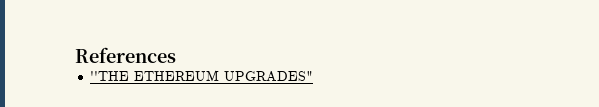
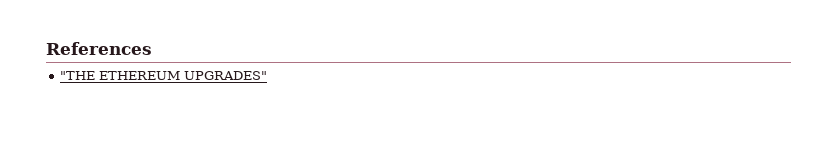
[90,71,130,81] ''THE -> [60,71,96,80] "THE

